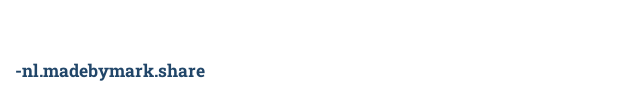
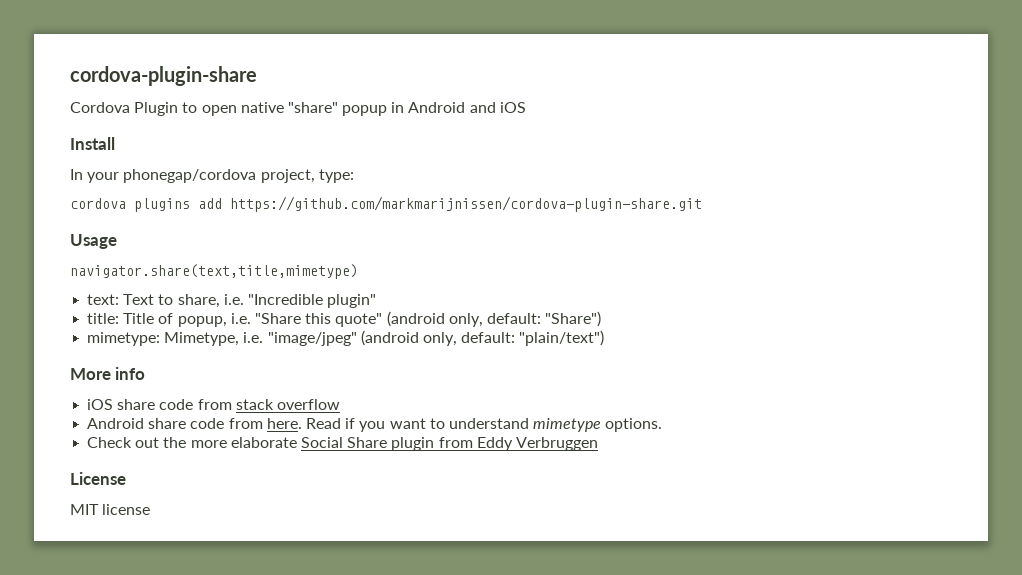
[15,63,205,81] -nl.madebymark.share -> [70,66,257,86] [70,102,526,116] [70,137,115,150] [70,169,354,183] [70,196,702,212] [70,234,117,249] [70,264,358,279] [87,294,377,308] [87,311,602,327] [87,330,605,346] [70,367,146,380] [87,399,340,410] [87,418,663,432] [87,437,598,451] [70,472,126,485] [70,504,151,515] cordova-plugin-share // Cordova Plugin to open native "share" popup in Android and iOS // Install // In your phonegap/cordova project, type: // cordova plugins add https://github.com/markmarijnissen/cordova-plugin-share.git // Usage // navigator.share(text,title,mimetype) // text: Text to share, i.e. "Incredible plugin" // title: Title of popup, i.e. "Share this quote" (android only, default: "Share") // mimetype: Mimetype, i.e. "image/jpeg" (android only, default: "plain/text") // More info // iOS share code from stack overflow // Android share code from here. Read if you want to understand mimetype options. // Check out the more elaborate Social Share plugin from Eddy Verbruggen // License // MIT license

